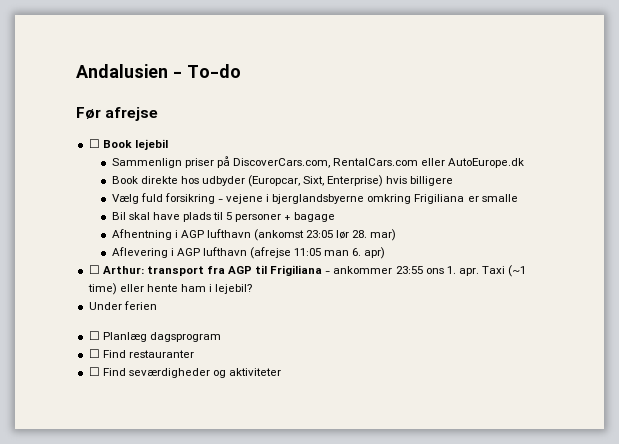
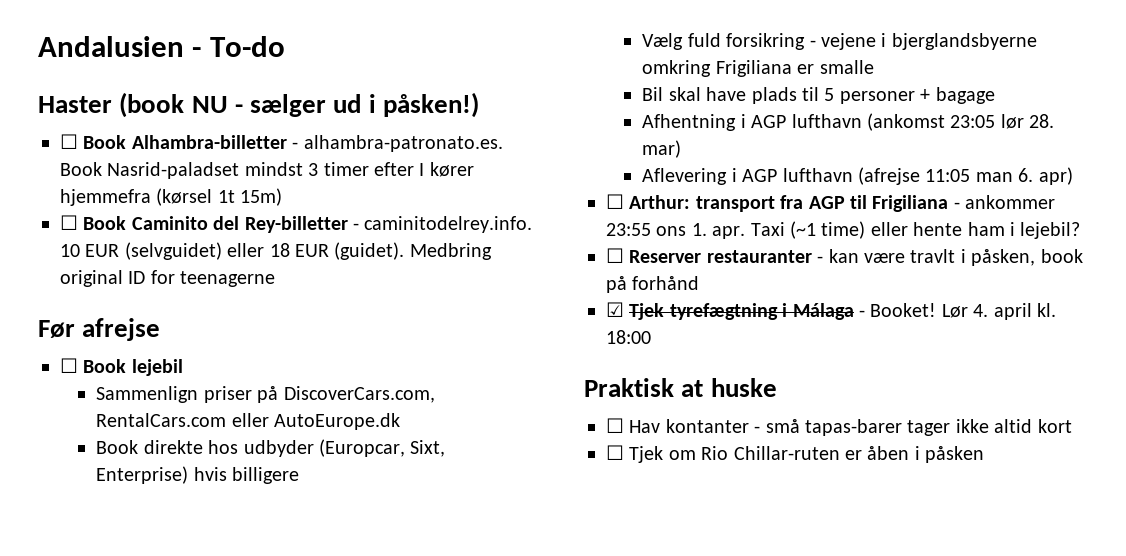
(241, 71) none -> [38,92,480,118] [60,134,503,152] [60,162,474,179] [60,188,283,206] [60,215,533,233] [60,242,492,260] [60,270,276,287] // Haster (book NU - sælger ud i påsken!) // ☐ Book Alhambra-billetter - alhambra-patronato.es. Book Nasrid-paladset mindst 3 timer efter I kører hjemmefra (kørsel 1t 15m) // ☐ Book Caminito del Rey-billetter - caminitodelrey.info. 10 EUR (selvguidet) eller 18 EUR (guidet). Medbring original ID for teenagerne
[88,301,157,310] [88,331,221,342] [88,349,194,358] [88,367,282,378] Under ferien // ☐ Planlæg dagsprogram // ☐ Find restauranter // ☐ Find seværdigheder og aktiviteter -> [606,248,1083,266] [606,276,700,293] [606,302,1056,320] [606,330,651,344] [584,378,777,397] [606,418,1072,436] [606,445,985,463] ☐ Reserver restauranter - kan være travlt i påsken, book på forhånd // ☑ Tjek tyrefægtning i Málaga - Booket! Lør 4. april kl. 18:00 // Praktisk at huske // ☐ Hav kontanter - små tapas-barer tager ikke altid kort // ☐ Tjek om Rio Chillar-ruten er åben i påsken

